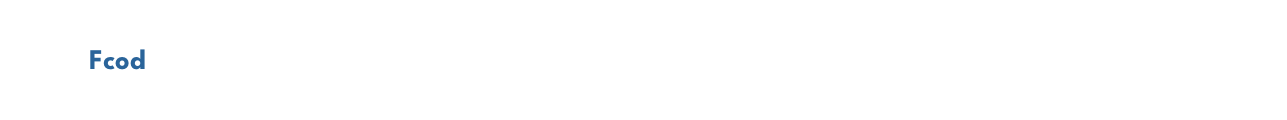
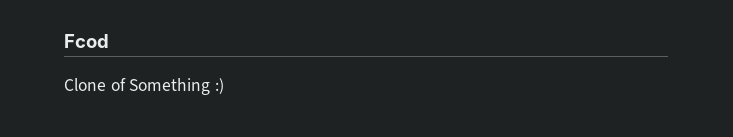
(146, 59) none -> [64,78,225,95] // Clone of Something :)

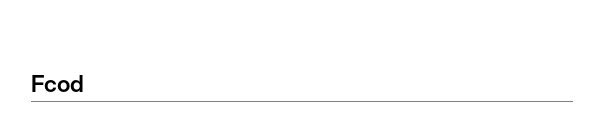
[64,78,225,95] // Clone of Something :) -> (84, 83) none

